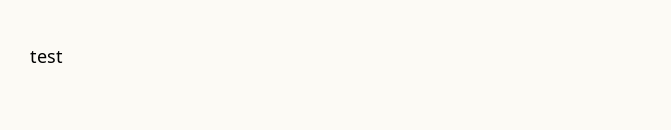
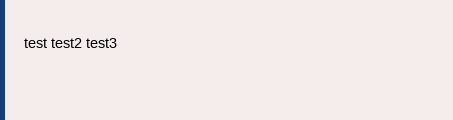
(63, 57) none -> [51,38,117,48] test2 test3

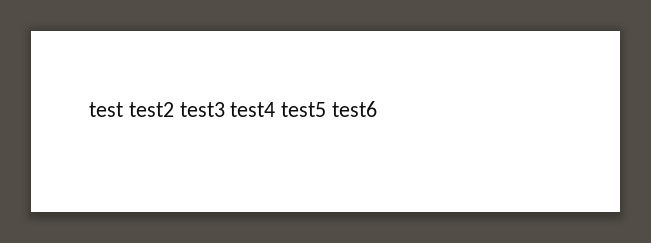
(117, 43) none -> [230,101,378,117] test4 test5 test6

